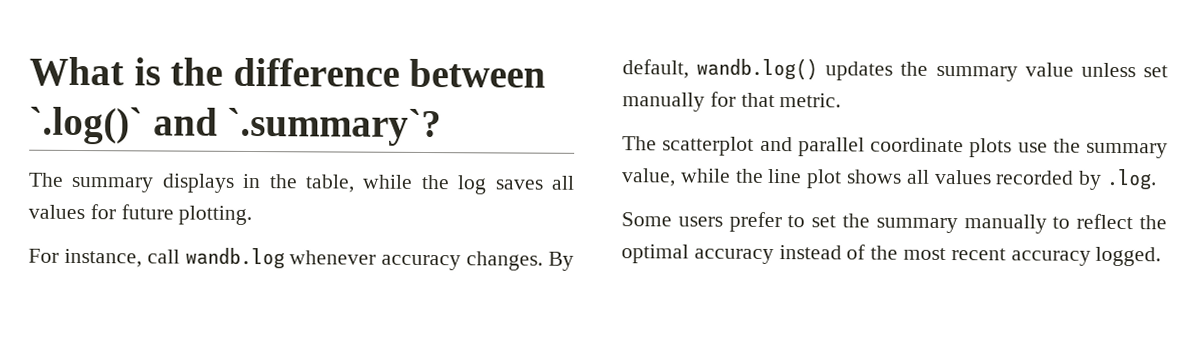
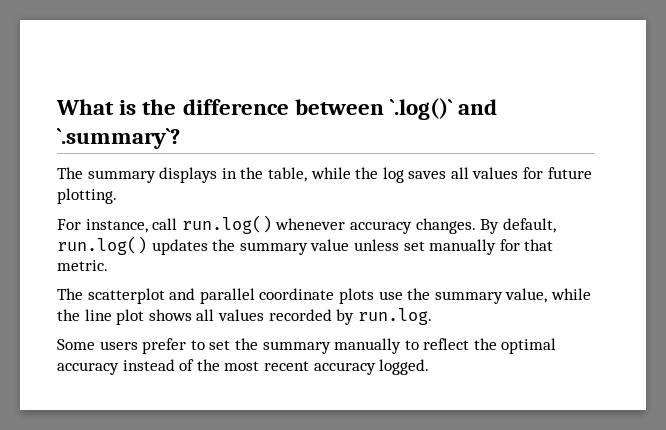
[184,247,285,270] wandb.log -> [181,215,272,234] run.log()
[696,57,819,81] wandb.log() -> [57,236,147,255] run.log()
[1106,168,1158,191] .log. -> [357,308,432,325] run.log.

